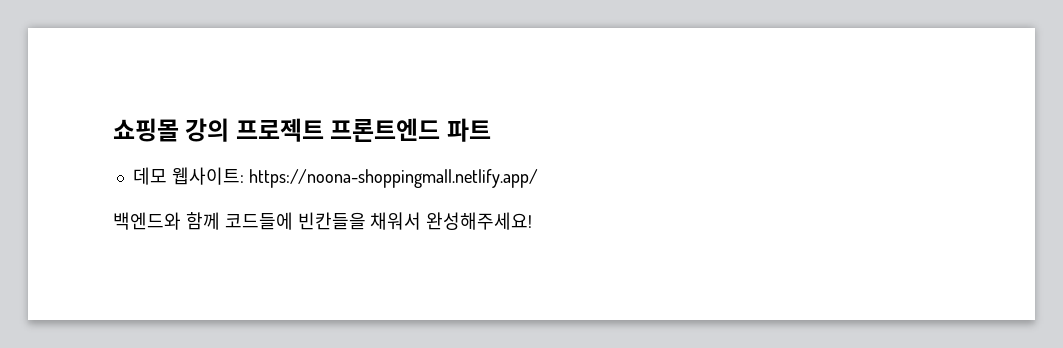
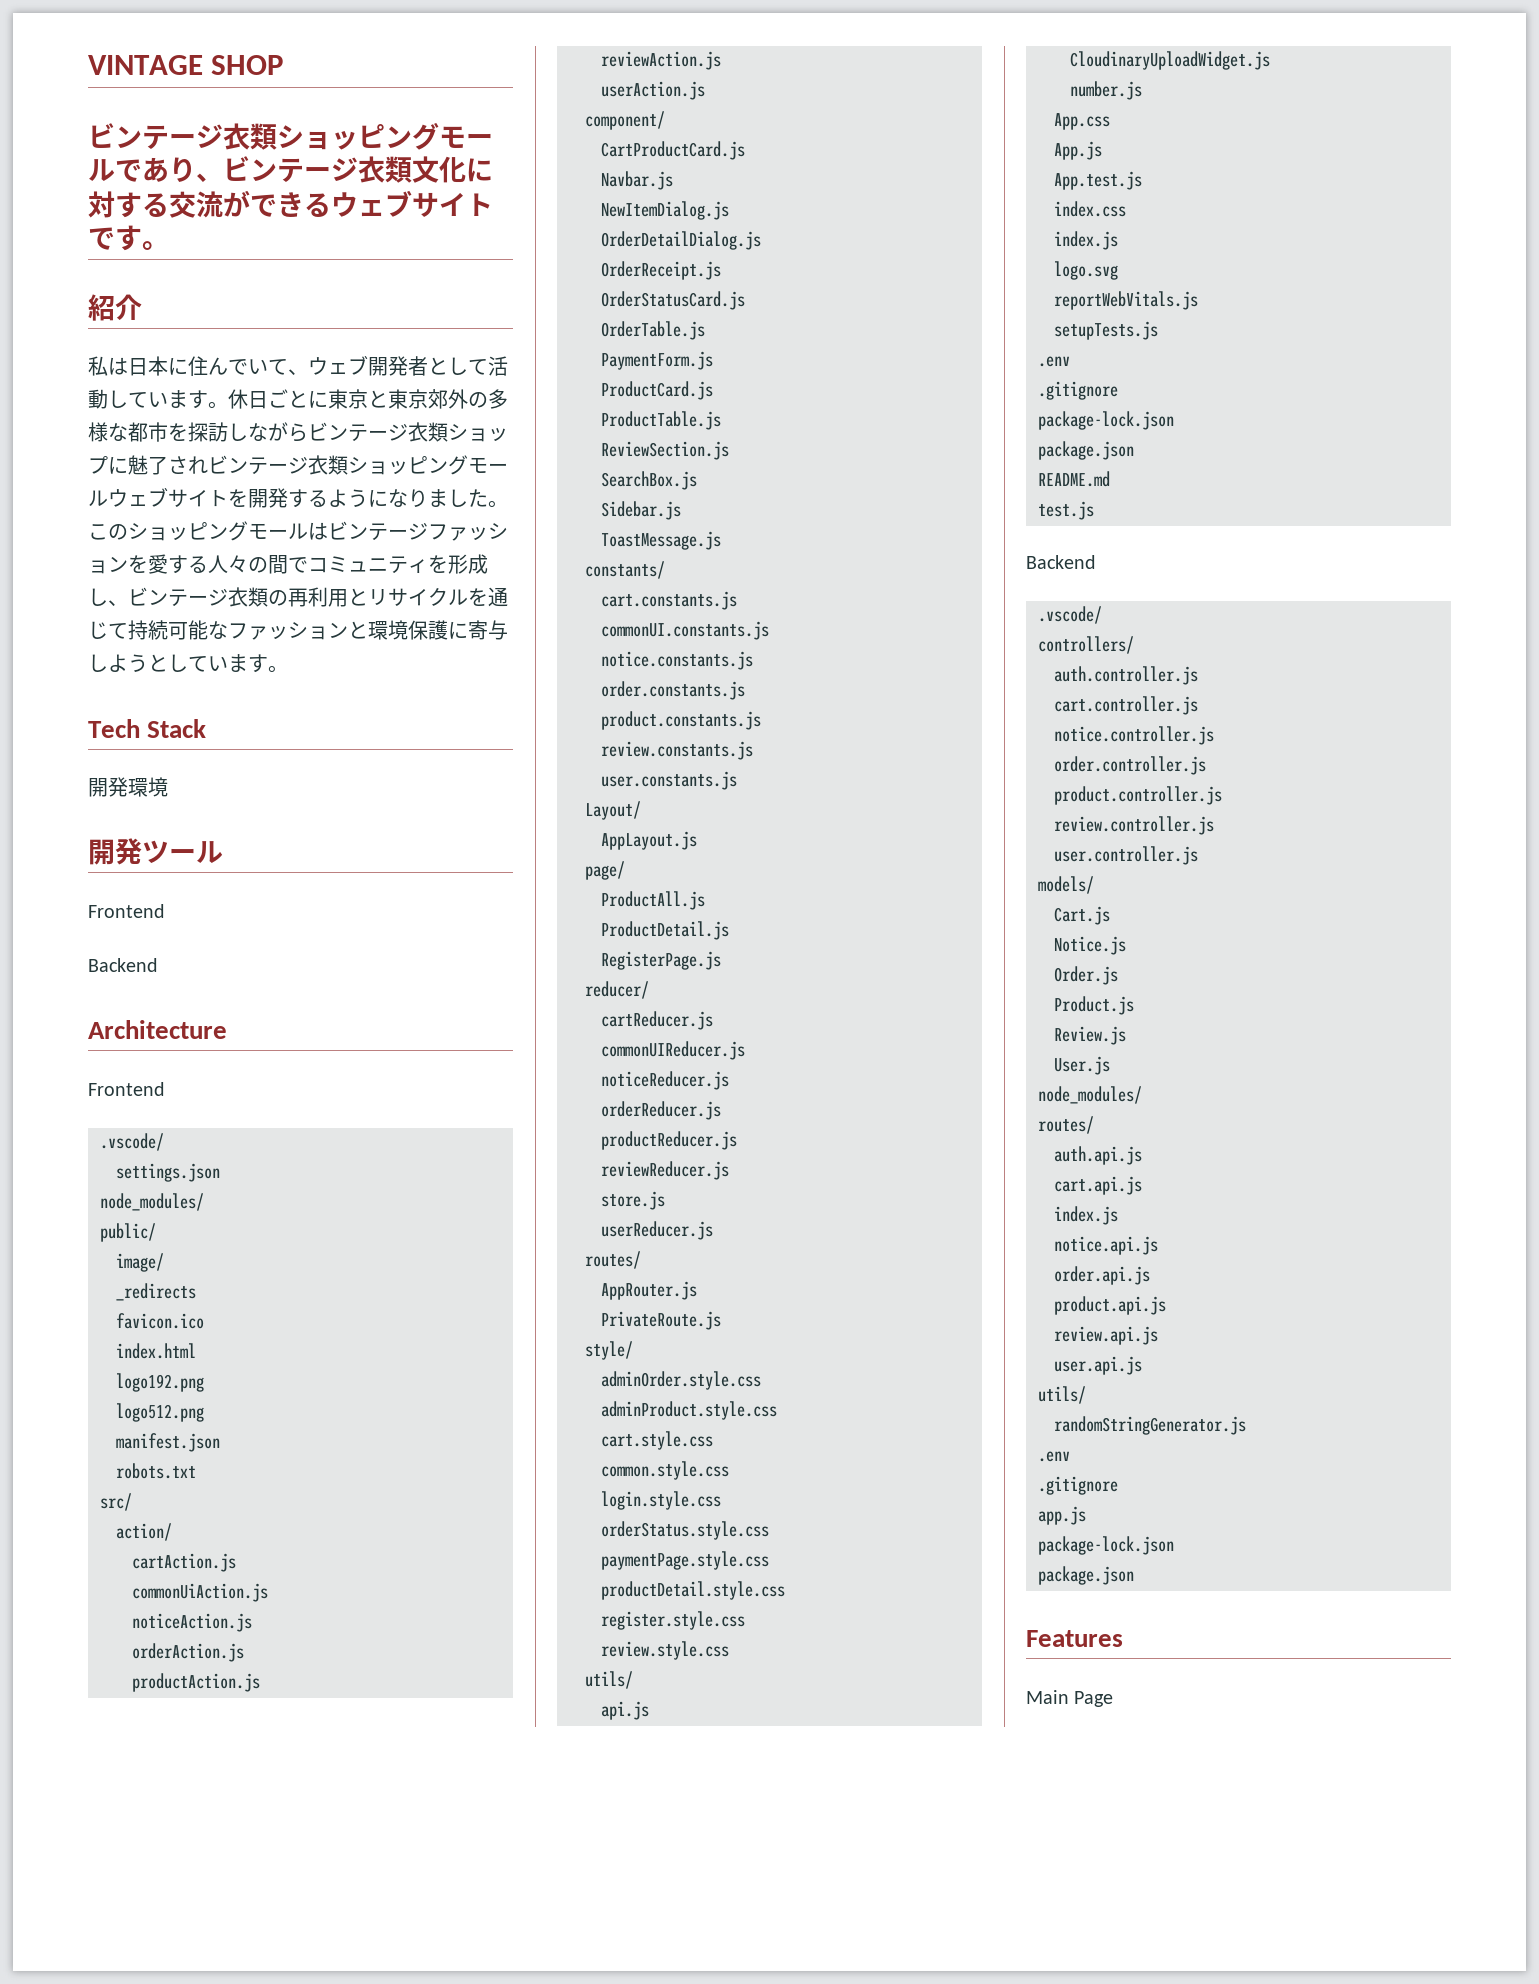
[113,118,491,142] [132,167,539,188] [113,212,533,230] 쇼핑몰 강의 프로젝트 프론트엔드 파트 // 데모 웹사이트: https://noona-shoppingmall.netlify.app/ // 백엔드와 함께 코드들에 빈칸들을 채워서 완성해주세요! -> [88,55,285,75] [88,122,493,150] [88,156,493,183] [88,190,493,218] [88,225,169,251] [88,294,142,321] [88,355,508,376] [88,389,508,409] [88,422,508,442] [88,455,508,475] [88,487,508,508] [88,521,508,541] [88,554,488,574] [88,587,508,607] [88,620,508,640] [88,654,288,673] [88,719,207,738] [88,777,168,797] [88,838,223,865] [88,904,165,918] [88,958,158,972] [88,1020,227,1039] [88,1082,165,1096] [100,1133,164,1151] [116,1163,220,1182] [100,1193,204,1211] [100,1223,156,1242] [116,1253,164,1272] [116,1283,196,1301] [116,1313,204,1329] [116,1343,196,1359] [116,1373,204,1392] [116,1403,204,1422] [116,1433,220,1452] [116,1463,196,1479] [100,1493,132,1511] [116,1523,172,1541] [132,1553,236,1572] [132,1583,268,1602] [132,1613,252,1632] [132,1643,244,1662] [132,1673,260,1692] [601,51,721,70] [601,81,705,100] [585,111,665,130] [601,141,745,160] [601,171,673,190] [601,201,729,220] [601,231,761,250] [601,261,721,280] [601,291,745,310] [601,321,705,340] [601,351,713,370] [601,381,713,400] [601,411,721,430] [601,441,729,460] [601,471,697,490] [601,501,681,520] [601,531,721,550] [585,561,665,579] [601,591,737,610] [601,621,769,640] [601,651,753,670] [601,681,745,700] [601,711,761,730] [601,741,753,760] [601,771,737,790] [585,801,641,820] [601,831,697,850] [585,861,625,880] [601,891,705,910] [601,921,729,940] [601,951,721,970] [585,981,649,999] [601,1011,713,1030] [601,1041,745,1060] [601,1071,729,1090] [601,1101,721,1120] [601,1131,737,1150] [601,1161,729,1180] [601,1191,665,1210] [601,1221,713,1240] [585,1251,641,1269] [601,1281,697,1300] [601,1311,721,1330] [585,1341,633,1360] [601,1371,761,1390] [601,1401,777,1420] [601,1431,713,1450] [601,1461,729,1480] [601,1491,721,1510] [601,1521,769,1540] [601,1551,769,1570] [601,1581,785,1600] [601,1611,745,1630] [601,1641,729,1660] [585,1671,633,1689] [601,1701,649,1720] [1070,51,1270,70] [1070,81,1142,100] [1054,113,1110,130] [1054,141,1102,160] [1054,171,1142,190] [1054,201,1126,217] [1054,231,1118,250] [1054,261,1118,280] [1054,291,1198,310] [1054,321,1158,340] [1038,356,1070,367] [1038,381,1118,400] [1038,411,1174,430] [1038,441,1134,460] [1038,471,1110,487] [1038,501,1094,520] [1026,555,1096,569] [1038,606,1102,624] [1038,636,1134,654] [1054,666,1198,685] [1054,696,1198,715] [1054,726,1214,745] [1054,756,1206,775] [1054,786,1222,805] [1054,816,1214,835] [1054,846,1198,865] [1038,876,1094,894] [1054,906,1110,925] [1054,936,1126,955] [1054,966,1118,985] [1054,996,1134,1015] [1054,1026,1126,1045] [1054,1056,1110,1075] [1038,1086,1142,1104] [1038,1116,1094,1134] [1054,1146,1142,1165] [1054,1176,1142,1195] [1054,1206,1118,1225] [1054,1236,1158,1255] [1054,1266,1150,1285] [1054,1296,1166,1315] [1054,1326,1158,1345] [1054,1356,1142,1375] [1038,1386,1086,1404] [1054,1416,1246,1435] [1038,1451,1070,1462] [1038,1476,1118,1495] [1038,1506,1086,1525] [1038,1536,1174,1555] [1038,1566,1134,1585] [1026,1630,1123,1647] [1026,1690,1114,1707] VINTAGE SHOP // ビンテージ衣類ショッピングモールであり、ビンテージ衣類文化に対する交流ができるウェブサイトです。 // 紹介 // 私は日本に住んでいて、ウェブ開発者として活動しています。休日ごとに東京と東京郊外の多様な都市を探訪しながらビンテージ衣類ショップに魅了されビンテージ衣類ショッピングモールウェブサイトを開発するようになりました。このショッピングモールはビンテージファッションを愛する人々の間でコミュニティを形成し、ビンテージ衣類の再利用とリサイクルを通じて持続可能なファッションと環境保護に寄与しようとしています。 // Tech Stack // 開発環境 // 開発ツール // Frontend // Backend // Architecture // Frontend // .vscode/ // settings.json // node_modules/ // public/ // image/ // _redirects // favicon.ico // index.html // logo192.png // logo512.png // manifest.json // robots.txt // src/ // action/ // cartAction.js // commonUiAction.js // noticeAction.js // orderAction.js // productAction.js // reviewAction.js // userAction.js // component/ // CartProductCard.js // Navbar.js // NewItemDialog.js // OrderDetailDialog.js // OrderReceipt.js // OrderStatusCard.js // OrderTable.js // PaymentForm.js // ProductCard.js // ProductTable.js // ReviewSection.js // SearchBox.js // Sidebar.js // ToastMessage.js // constants/ // cart.constants.js // commonUI.constants.js // notice.constants.js // order.constants.js // product.constants.js // review.constants.js // user.constants.js // Layout/ // AppLayout.js // page/ // ProductAll.js // ProductDetail.js // RegisterPage.js // reducer/ // cartReducer.js // commonUIReducer.js // noticeReducer.js // orderReducer.js // productReducer.js // reviewReducer.js // store.js // userReducer.js // routes/ // AppRouter.js // PrivateRoute.js // style/ // adminOrder.style.css // adminProduct.style.css // cart.style.css // common.style.css // login.style.css // orderStatus.style.css // paymentPage.style.css // productDetail.style.css // register.style.css // review.style.css // utils/ // api.js // CloudinaryUploadWidget.js // number.js // App.css // App.js // App.test.js // index.css // index.js // logo.svg // reportWebVitals.js // setupTests.js // .env // .gitignore // package-lock.json // package.json // README.md // test.js // Backend // .vscode/ // controllers/ // auth.controller.js // cart.controller.js // notice.controller.js // order.controller.js // product.controller.js // review.controller.js // user.controller.js // models/ // Cart.js // Notice.js // Order.js // Product.js // Review.js // User.js // node_modules/ // routes/ // auth.api.js // cart.api.js // index.js // notice.api.js // order.api.js // product.api.js // review.api.js // user.api.js // utils/ // randomStringGenerator.js // .env // .gitignore // app.js // package-lock.json // package.json // Features // Main Page

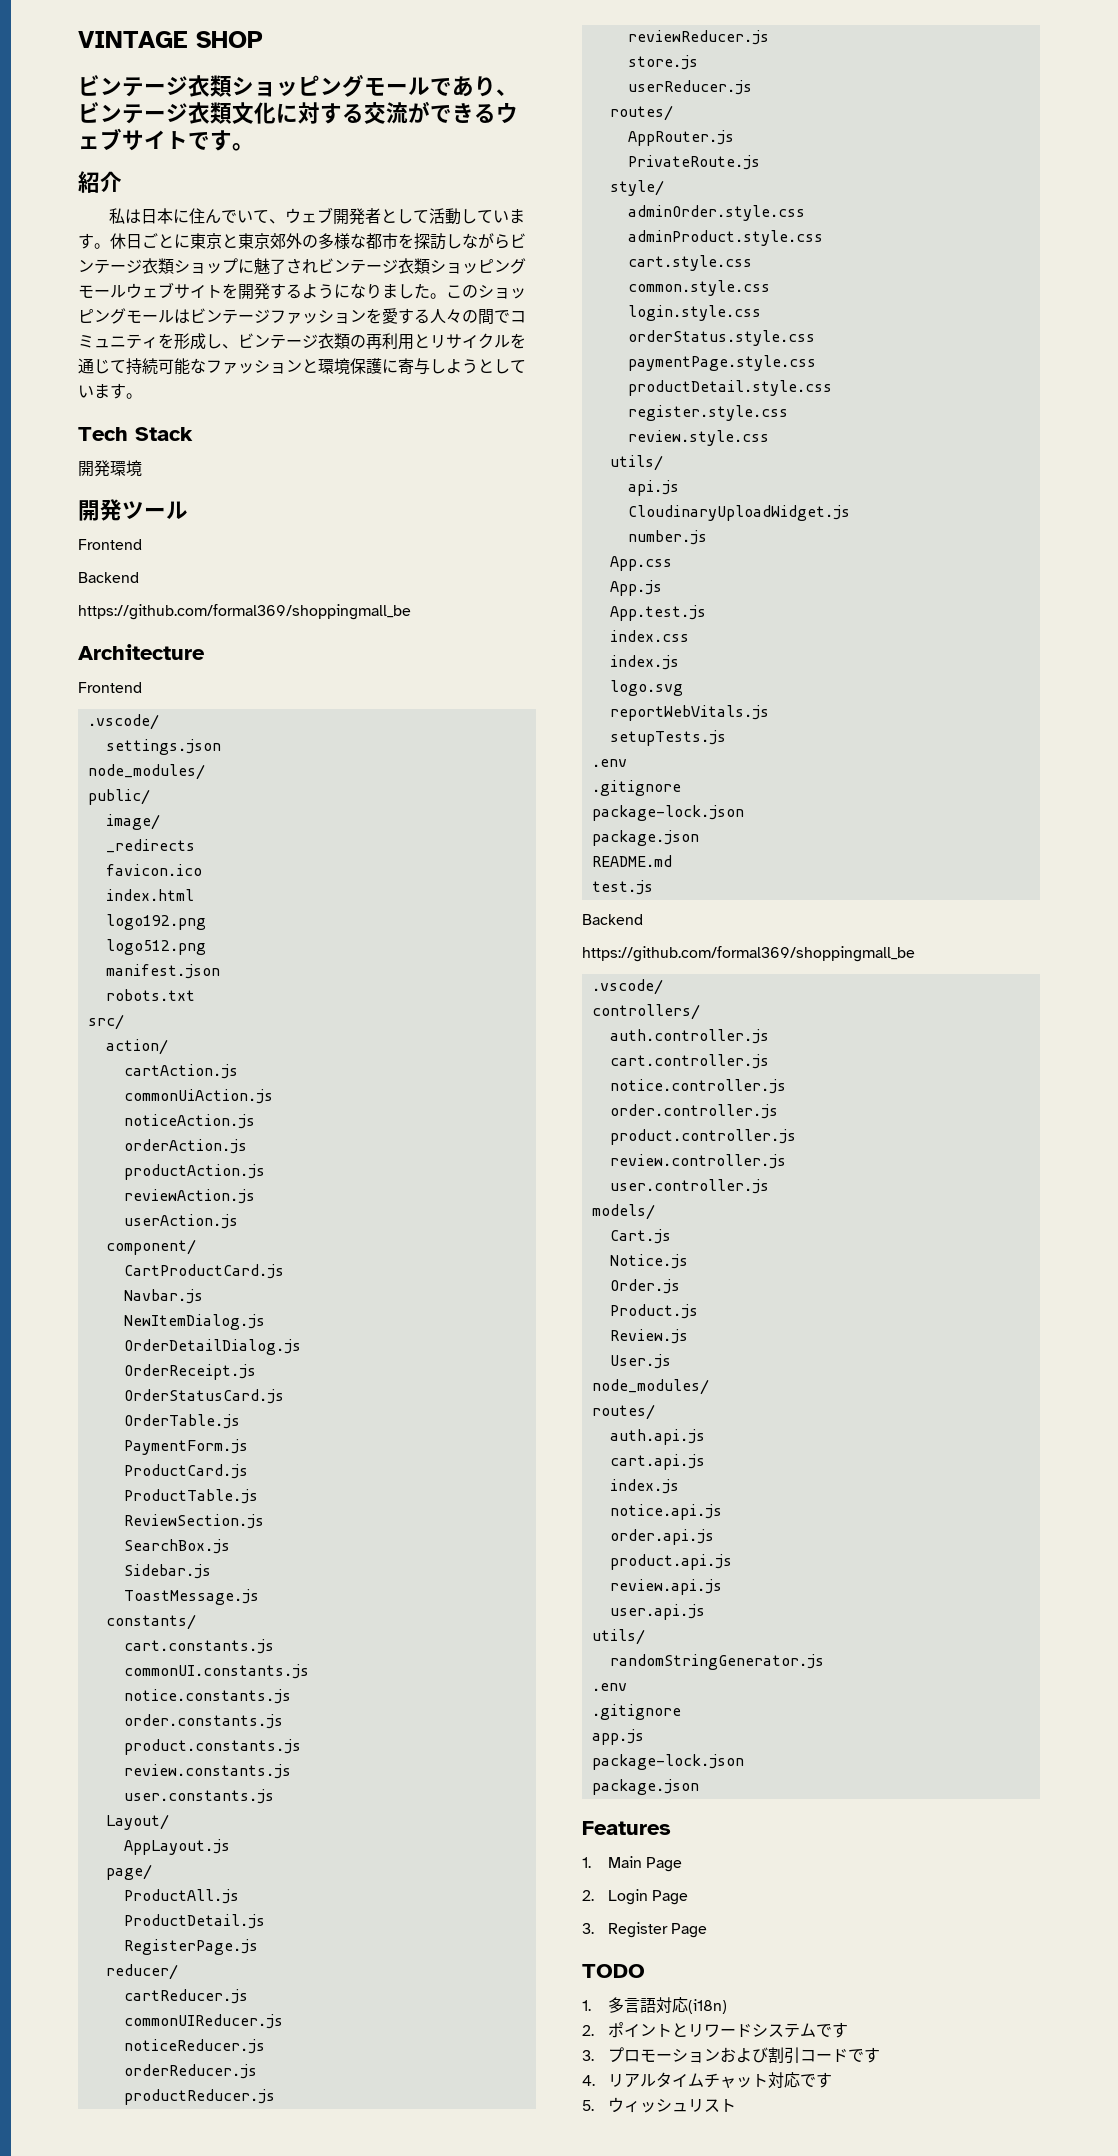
(158, 965) none -> [78,604,411,620] // https://github.com/formal369/shoppingmall_be
(1096, 562) none -> [582,946,915,962] // https://github.com/formal369/shoppingmall_be
(1123, 1638) none -> [582,1857,591,1868] 1.
(1114, 1699) none -> [582,1889,688,1905] [582,1922,707,1938] [582,1964,645,1978] [582,1997,727,2014] [582,2022,848,2038] [582,2047,880,2064] [582,2072,832,2088] [582,2097,736,2113] // 2. Login Page // 3. Register Page // TODO // 1.多言語対応(i18n) // 2.ポイントとリワードシステムです // 3.プロモーションおよび割引コードです // 4.リアルタイムチャット対応です // 5.ウィッシュリスト

